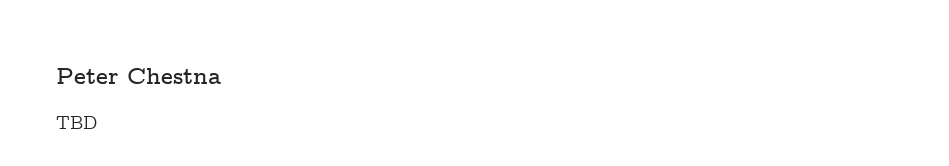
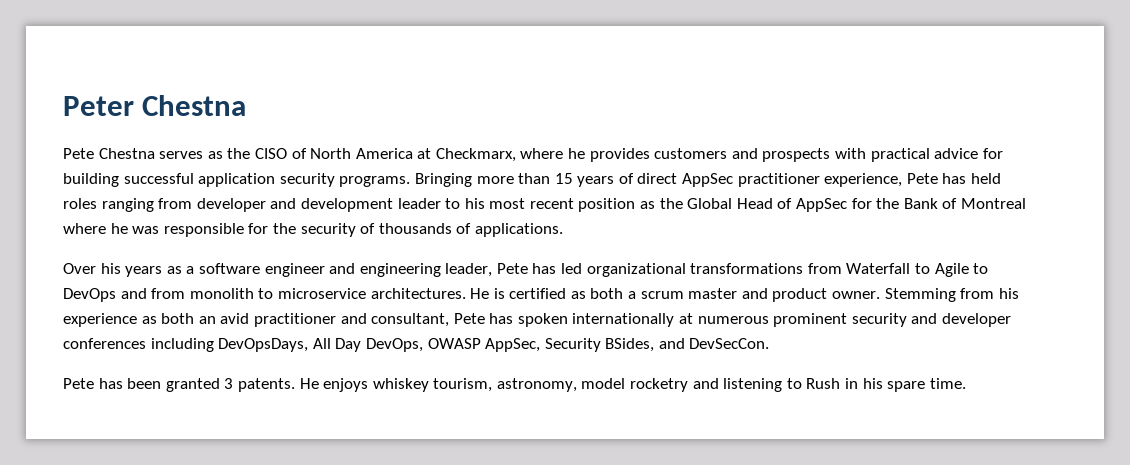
[56,116,97,129] TBD -> [63,148,1003,162] [63,173,1002,187] [63,198,1026,212] [63,223,563,237] [63,263,989,277] [63,288,1019,302] [63,313,1012,327] [63,338,770,352] [63,378,966,392] Pete Chestna serves as the CISO of North America at Checkmarx, where he provides customers and prospects with practical advice for building successful application security programs. Bringing more than 15 years of direct AppSec practitioner experience, Pete has held roles ranging from developer and development leader to his most recent position as the Global Head of AppSec for the Bank of Montreal where he was responsible for the security of thousands of applications. // Over his years as a software engineer and engineering leader, Pete has led organizational transformations from Waterfall to Agile to DevOps and from monolith to microservice architectures. He is certified as both a scrum master and product owner. Stemming from his experience as both an avid practitioner and consultant, Pete has spoken internationally at numerous prominent security and developer conferences including DevOpsDays, All Day DevOps, OWASP AppSec, Security BSides, and DevSecCon. // Pete has been granted 3 patents. He enjoys whiskey tourism, astronomy, model rocketry and listening to Rush in his spare time.

